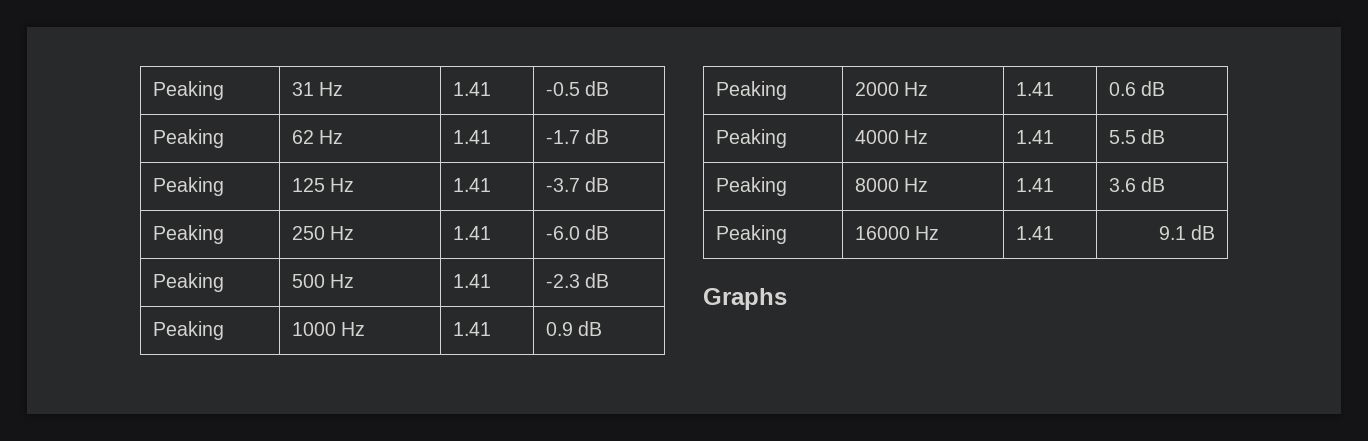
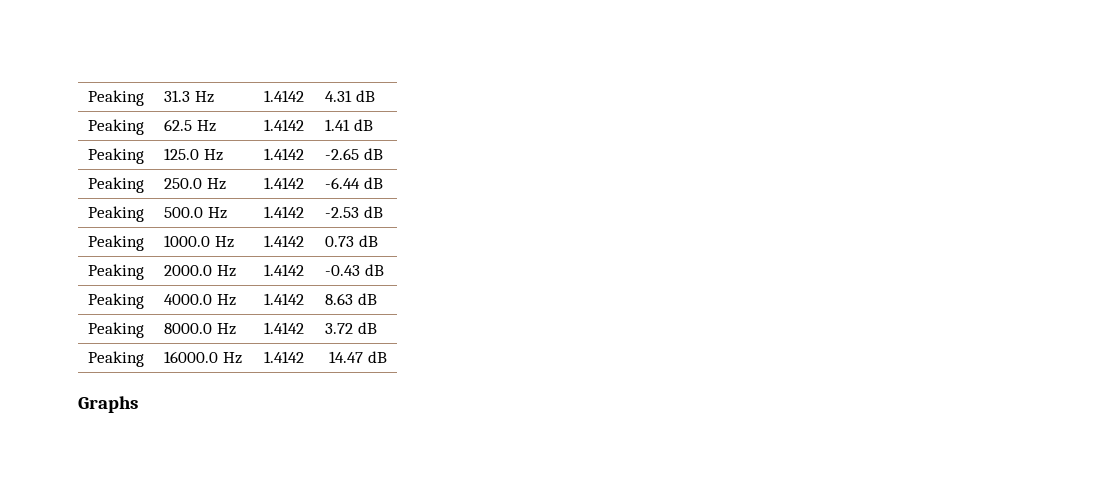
[152,81,224,100] [291,82,344,96] [452,82,491,96] [545,81,610,96] [152,129,224,148] [291,130,344,144] [452,130,491,144] [545,129,610,144] [152,177,224,196] [291,178,355,192] [452,178,491,192] [545,177,610,192] [152,225,224,244] [291,226,355,240] [452,226,491,240] [545,225,610,240] [152,273,224,292] [291,274,355,288] [452,274,491,288] [545,273,610,288] [152,321,224,340] [291,322,366,336] [452,322,491,336] [545,321,603,336] [715,81,787,100] [854,82,929,96] [1015,82,1054,96] [1108,81,1166,96] [715,129,787,148] [854,130,929,144] [1015,130,1054,144] [1108,129,1166,144] [715,177,787,196] [854,178,929,192] [1015,178,1054,192] [1108,177,1166,192] [715,225,787,244] [854,226,940,240] [1015,226,1054,240] [1158,226,1186,240] Peaking | 31 Hz | 1.41 | -0.5 dB // Peaking | 62 Hz | 1.41 | -1.7 dB // Peaking | 125 Hz | 1.41 | -3.7 dB // Peaking | 250 Hz | 1.41 | -6.0 dB // Peaking | 500 Hz | 1.41 | -2.3 dB // Peaking | 1000 Hz | 1.41 | 0.9 dB // Peaking | 2000 Hz | 1.41 | 0.6 dB // Peaking | 4000 Hz | 1.41 | 5.5 dB // Peaking | 8000 Hz | 1.41 | 3.6 dB // Peaking | 16000 Hz | 1.41 | 9.1 -> [87,90,144,106] [163,90,214,103] [263,90,304,102] [324,90,375,102] [87,119,144,135] [163,119,216,132] [263,119,304,131] [324,119,373,131] [87,148,144,164] [163,148,223,161] [263,148,304,160] [324,148,383,160] [87,177,144,193] [163,178,226,190] [263,177,304,189] [324,177,383,189] [87,206,144,222] [163,207,227,219] [263,206,304,218] [324,206,383,218] [87,235,144,251] [163,235,234,248] [263,235,304,247] [324,235,378,247] [87,264,144,280] [163,265,236,277] [263,264,304,276] [324,264,384,276] [87,293,144,309] [163,294,236,306] [263,293,304,305] [324,293,377,305] [87,322,144,338] [163,323,236,335] [263,322,304,334] [324,322,377,334] [87,351,144,367] [163,351,242,364] [263,351,304,363] [329,351,364,363] Peaking | 31.3 Hz | 1.4142 | 4.31 dB // Peaking | 62.5 Hz | 1.4142 | 1.41 dB // Peaking | 125.0 Hz | 1.4142 | -2.65 dB // Peaking | 250.0 Hz | 1.4142 | -6.44 dB // Peaking | 500.0 Hz | 1.4142 | -2.53 dB // Peaking | 1000.0 Hz | 1.4142 | 0.73 dB // Peaking | 2000.0 Hz | 1.4142 | -0.43 dB // Peaking | 4000.0 Hz | 1.4142 | 8.63 dB // Peaking | 8000.0 Hz | 1.4142 | 3.72 dB // Peaking | 16000.0 Hz | 1.4142 | 14.47

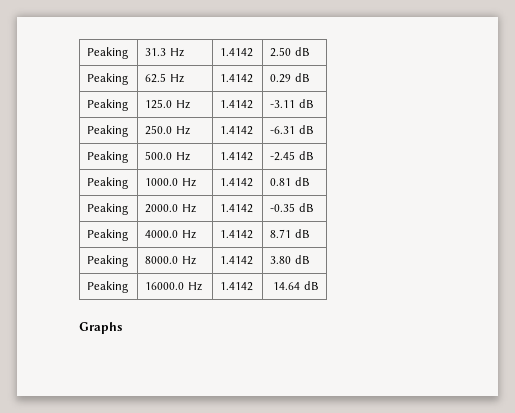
[324,90,352,102] 4.31 -> [270,47,292,57] 2.50
[324,119,350,131] 1.41 -> [270,74,292,83] 0.29
[324,148,359,160] -2.65 -> [270,100,296,108] -3.11
[324,177,360,189] -6.44 -> [270,126,296,134] -6.31
[324,207,359,218] -2.53 -> [270,151,296,161] -2.45
[324,236,354,247] 0.73 -> [270,178,292,186] 0.81
[324,265,360,276] -0.43 -> [270,203,296,212] -0.35
[324,293,353,305] 8.63 -> [270,229,292,238] 8.71
[324,323,353,334] 3.72 -> [270,256,292,264] 3.80
[329,351,364,363] 14.47 -> [273,282,301,290] 14.64

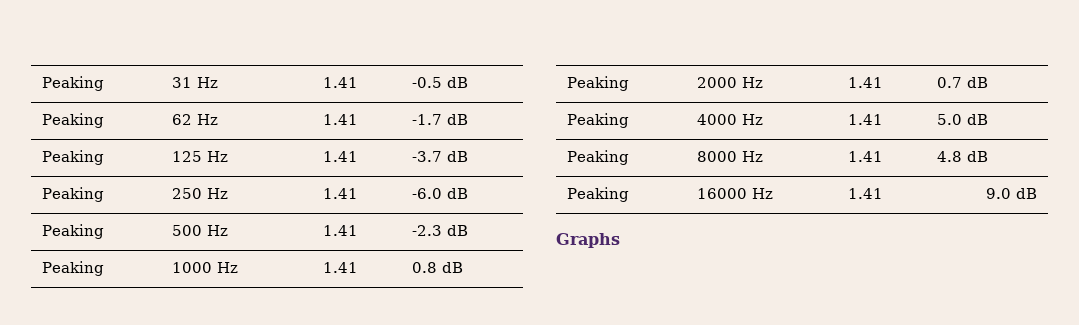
[87,47,129,59] [145,48,184,57] [220,48,254,57] [270,47,310,57] [87,73,129,85] [145,73,184,83] [220,74,254,83] [270,73,310,83] [87,99,129,111] [145,99,190,109] [220,100,254,109] [270,99,314,108] [87,125,129,137] [145,125,190,135] [220,126,254,135] [270,125,314,134] [87,151,129,163] [145,151,190,161] [220,152,254,161] [270,151,314,161] [87,177,129,189] [145,178,196,187] [220,178,254,187] [270,177,310,186] [87,203,129,215] [145,204,196,213] [220,204,254,213] [270,203,314,212] [87,229,129,241] [145,230,196,239] [220,230,254,239] [270,229,310,238] [87,255,129,267] [145,256,196,265] [220,256,254,265] [270,255,310,264] [87,281,129,293] [145,282,202,291] [220,282,254,291] [273,282,301,290] Peaking | 31.3 Hz | 1.4142 | 2.50 dB // Peaking | 62.5 Hz | 1.4142 | 0.29 dB // Peaking | 125.0 Hz | 1.4142 | -3.11 dB // Peaking | 250.0 Hz | 1.4142 | -6.31 dB // Peaking | 500.0 Hz | 1.4142 | -2.45 dB // Peaking | 1000.0 Hz | 1.4142 | 0.81 dB // Peaking | 2000.0 Hz | 1.4142 | -0.35 dB // Peaking | 4000.0 Hz | 1.4142 | 8.71 dB // Peaking | 8000.0 Hz | 1.4142 | 3.80 dB // Peaking | 16000.0 Hz | 1.4142 | 14.64 -> [41,76,104,91] [171,77,218,88] [322,77,358,88] [411,77,468,88] [41,113,104,128] [171,114,218,125] [322,114,358,125] [411,114,468,125] [41,150,104,165] [171,151,228,162] [322,151,358,162] [411,151,468,162] [41,187,104,202] [171,188,228,199] [322,188,358,199] [411,188,468,199] [41,224,104,239] [171,225,228,236] [322,225,358,236] [411,225,468,236] [41,261,104,276] [171,262,238,273] [322,262,358,273] [411,262,463,273] [566,76,629,91] [696,77,763,88] [847,77,883,88] [936,77,988,88] [566,113,629,128] [696,114,763,125] [847,114,883,125] [936,114,988,125] [566,150,629,165] [696,151,763,162] [847,151,883,162] [936,151,988,162] [566,187,629,202] [696,188,773,199] [847,188,883,199] [986,188,1012,199] Peaking | 31 Hz | 1.41 | -0.5 dB // Peaking | 62 Hz | 1.41 | -1.7 dB // Peaking | 125 Hz | 1.41 | -3.7 dB // Peaking | 250 Hz | 1.41 | -6.0 dB // Peaking | 500 Hz | 1.41 | -2.3 dB // Peaking | 1000 Hz | 1.41 | 0.8 dB // Peaking | 2000 Hz | 1.41 | 0.7 dB // Peaking | 4000 Hz | 1.41 | 5.0 dB // Peaking | 8000 Hz | 1.41 | 4.8 dB // Peaking | 16000 Hz | 1.41 | 9.0

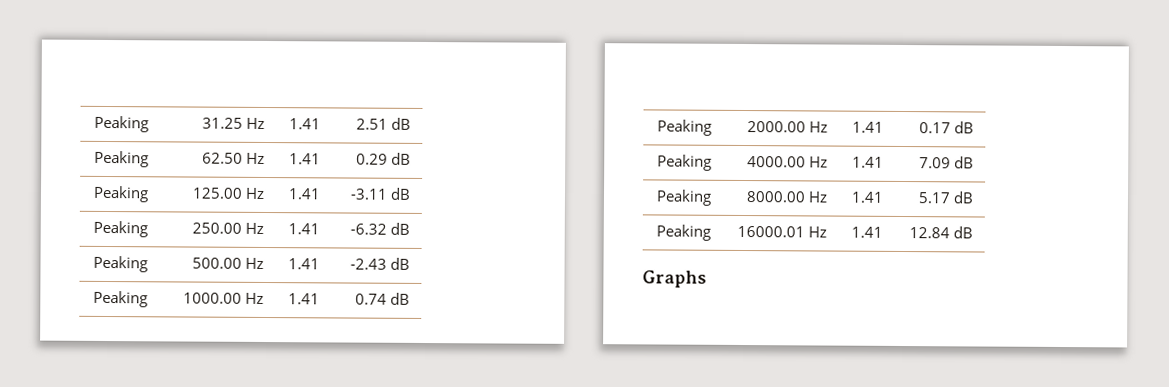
[41,76,104,91] [171,77,218,88] [322,77,358,88] [411,77,468,88] [41,113,104,128] [171,114,218,125] [322,114,358,125] [411,114,468,125] [41,150,104,165] [171,151,228,162] [322,151,358,162] [411,151,468,162] [41,187,104,202] [171,188,228,199] [322,188,358,199] [411,188,468,199] [41,224,104,239] [171,225,228,236] [322,225,358,236] [411,225,468,236] [41,261,104,276] [171,262,238,273] [322,262,358,273] [411,262,463,273] [566,76,629,91] [696,77,763,88] [847,77,883,88] [936,77,988,88] [566,113,629,128] [696,114,763,125] [847,114,883,125] [936,114,988,125] [566,150,629,165] [696,151,763,162] [847,151,883,162] [936,151,988,162] [566,187,629,202] [696,188,773,199] [847,188,883,199] [986,188,1012,199] Peaking | 31 Hz | 1.41 | -0.5 dB // Peaking | 62 Hz | 1.41 | -1.7 dB // Peaking | 125 Hz | 1.41 | -3.7 dB // Peaking | 250 Hz | 1.41 | -6.0 dB // Peaking | 500 Hz | 1.41 | -2.3 dB // Peaking | 1000 Hz | 1.41 | 0.8 dB // Peaking | 2000 Hz | 1.41 | 0.7 dB // Peaking | 4000 Hz | 1.41 | 5.0 dB // Peaking | 8000 Hz | 1.41 | 4.8 dB // Peaking | 16000 Hz | 1.41 | 9.0 -> [93,115,149,133] [201,117,265,129] [288,118,321,130] [355,117,411,130] [93,150,149,168] [201,152,265,164] [288,153,321,165] [355,152,411,165] [92,185,149,203] [191,187,265,199] [287,188,321,200] [349,187,411,200] [92,220,148,238] [191,222,264,234] [287,223,320,235] [349,222,410,235] [92,255,148,273] [191,257,264,269] [287,258,320,270] [349,257,410,270] [92,290,148,308] [182,292,264,304] [287,293,320,305] [354,292,410,305] [656,119,712,136] [746,121,828,133] [851,121,884,133] [918,121,974,134] [656,154,712,171] [746,156,828,168] [851,156,884,168] [918,156,974,169] [655,189,712,206] [745,191,828,203] [850,191,884,203] [917,191,974,204] [655,224,711,241] [736,225,827,238] [850,226,883,238] [908,227,950,239] Peaking | 31.25 Hz | 1.41 | 2.51 dB // Peaking | 62.50 Hz | 1.41 | 0.29 dB // Peaking | 125.00 Hz | 1.41 | -3.11 dB // Peaking | 250.00 Hz | 1.41 | -6.32 dB // Peaking | 500.00 Hz | 1.41 | -2.43 dB // Peaking | 1000.00 Hz | 1.41 | 0.74 dB // Peaking | 2000.00 Hz | 1.41 | 0.17 dB // Peaking | 4000.00 Hz | 1.41 | 7.09 dB // Peaking | 8000.00 Hz | 1.41 | 5.17 dB // Peaking | 16000.01 Hz | 1.41 | 12.84

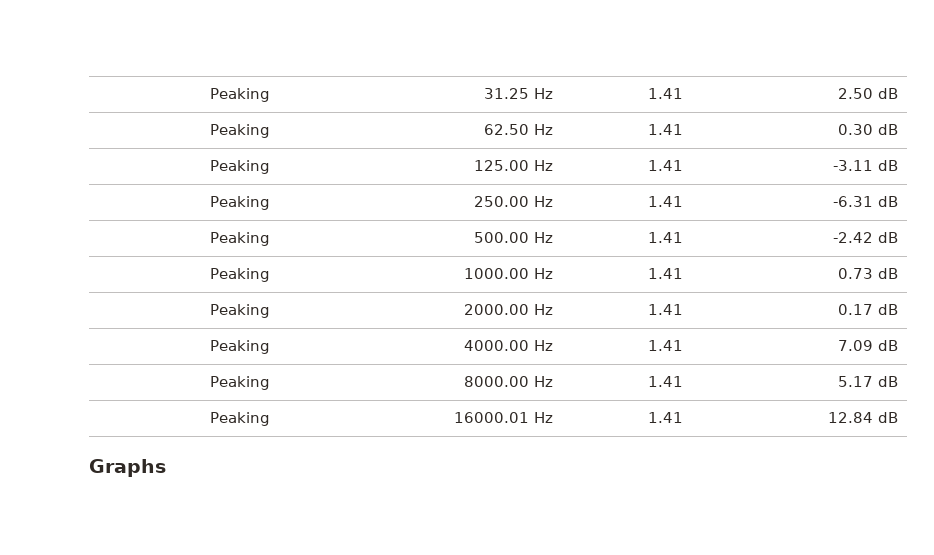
[355,118,388,130] 2.51 -> [837,88,873,99] 2.50
[355,153,388,165] 0.29 -> [837,124,873,135] 0.30
[349,223,387,235] -6.32 -> [832,196,873,207] -6.31
[349,258,387,270] -2.43 -> [832,232,873,243] -2.42
[354,293,387,305] 0.74 -> [837,268,873,279] 0.73

